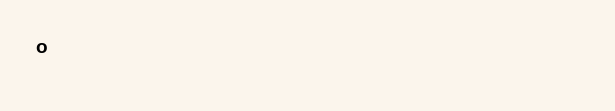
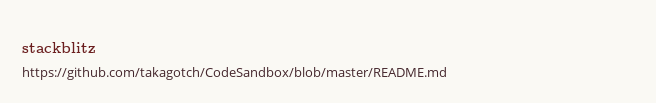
[36,43,48,53] o -> [22,42,96,54] [22,67,447,80] stackblitz // https://github.com/takagotch/CodeSandbox/blob/master/README.md

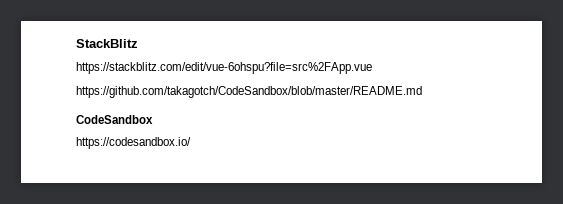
[22,42,96,54] stackblitz -> [76,39,138,48] [76,62,372,74] StackBlitz // https://stackblitz.com/edit/vue-6ohspu?file=src%2FApp.vue
(447, 73) none -> [76,115,153,124] [76,137,191,149] // CodeSandbox // https://codesandbox.io/

